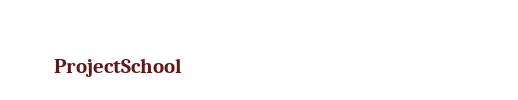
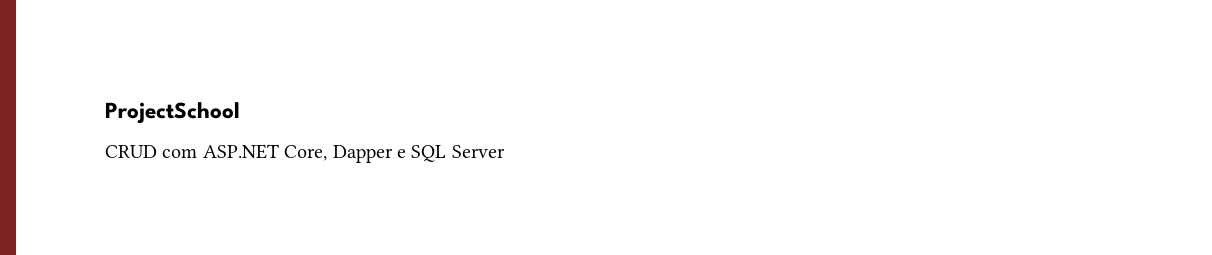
(182, 67) none -> [105,144,505,163] // CRUD com ASP.NET Core, Dapper e SQL Server

